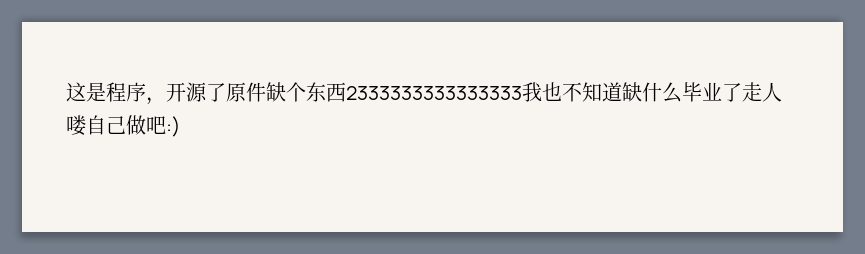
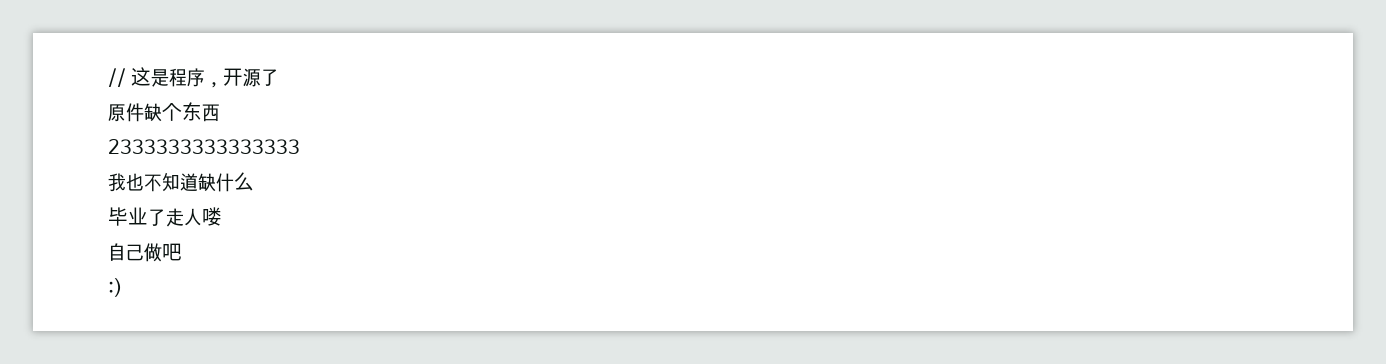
(66, 92) none -> [108,68,126,87] //
(226, 92) none -> (280, 77) //
(346, 92) none -> (220, 113) //
(522, 93) none -> (300, 146) //
(682, 92) none -> (254, 181) //
(86, 125) none -> (222, 216) //
(166, 125) none -> (182, 252) //

